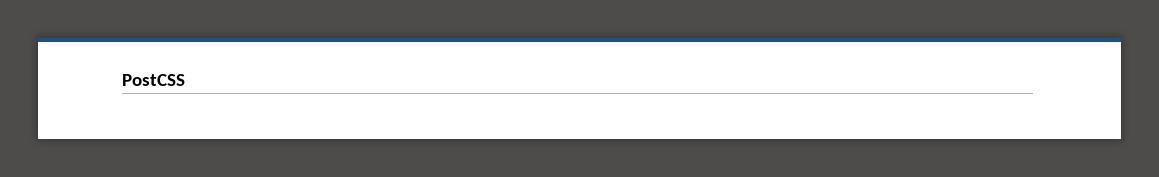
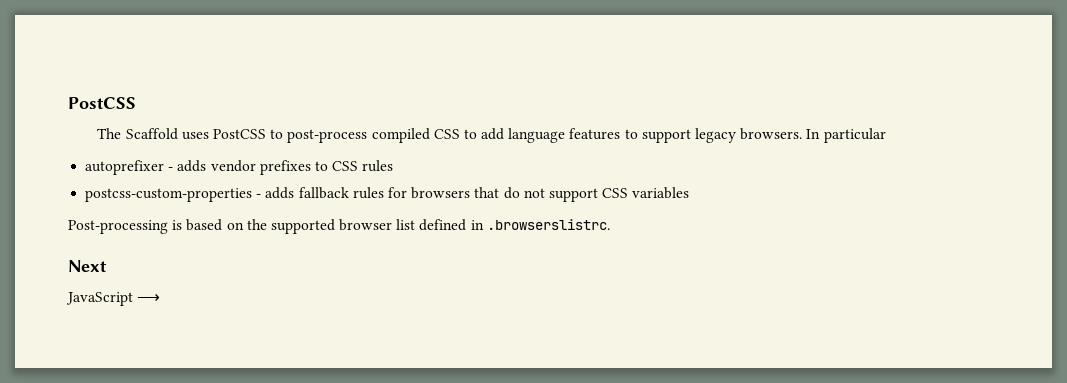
[122,74,185,86] PostCSS -> [68,97,136,109] [97,128,886,143] [85,160,394,175] [85,187,690,202] [68,219,610,234] [68,260,107,272] [66,292,161,306] PostCSS // The Scaffold uses PostCSS to post-process compiled CSS to add language features to support legacy browsers. In particular // autoprefixer - adds vendor prefixes to CSS rules // postcss-custom-properties - adds fallback rules for browsers that do not support CSS variables // Post-processing is based on the supported browser list defined in .browserslistrc. // Next // JavaScript ⟶

